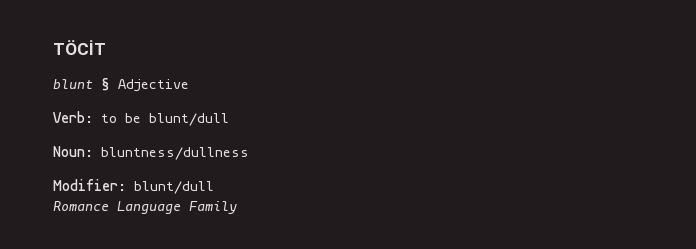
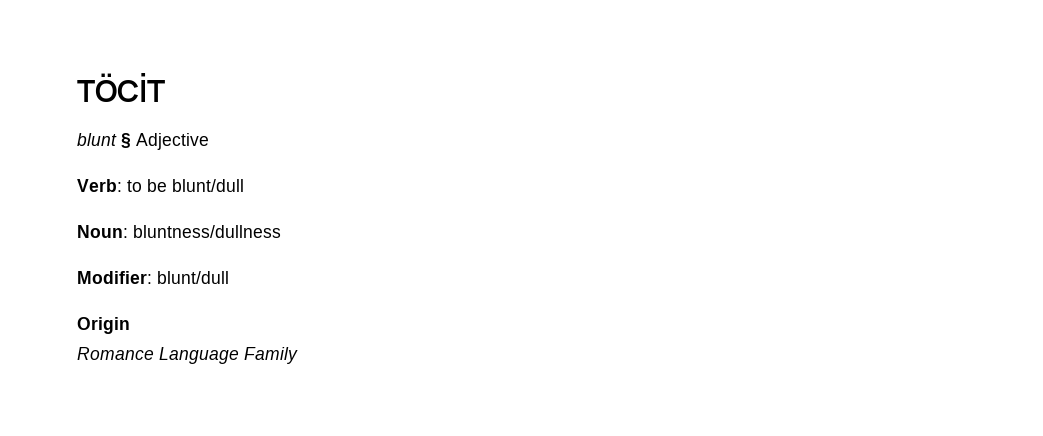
(214, 187) none -> [77,317,130,334] // Origin

